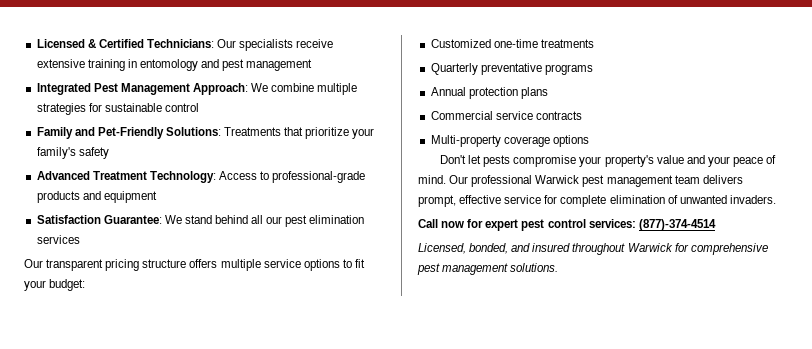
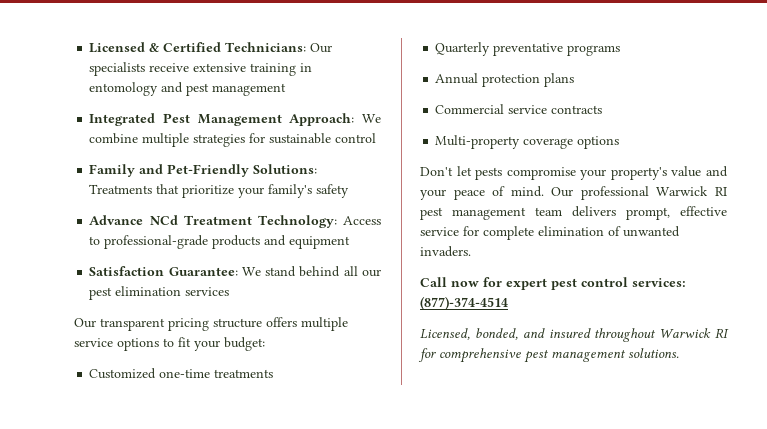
[36,171,90,180] Advanced -> [89,215,178,225] Advance NCd
(580, 179) none -> [715,187,727,196] RI
(673, 247) none -> [715,328,729,338] RI

